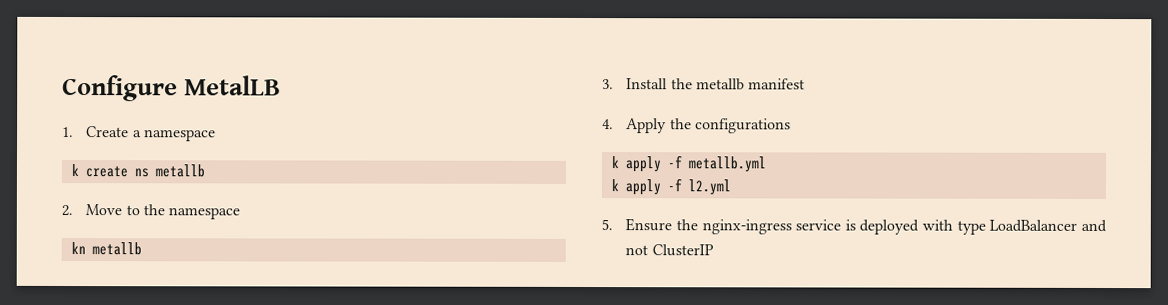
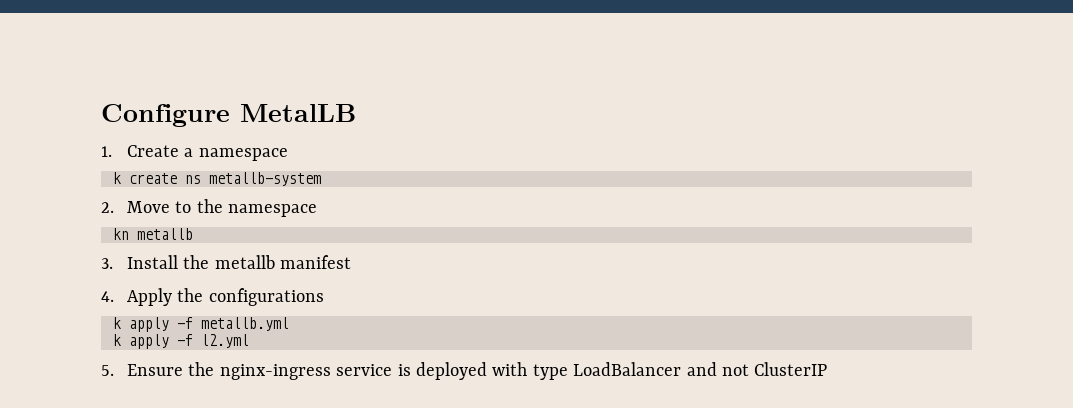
[154,164,205,178] metallb -> [209,172,321,186] metallb-system

